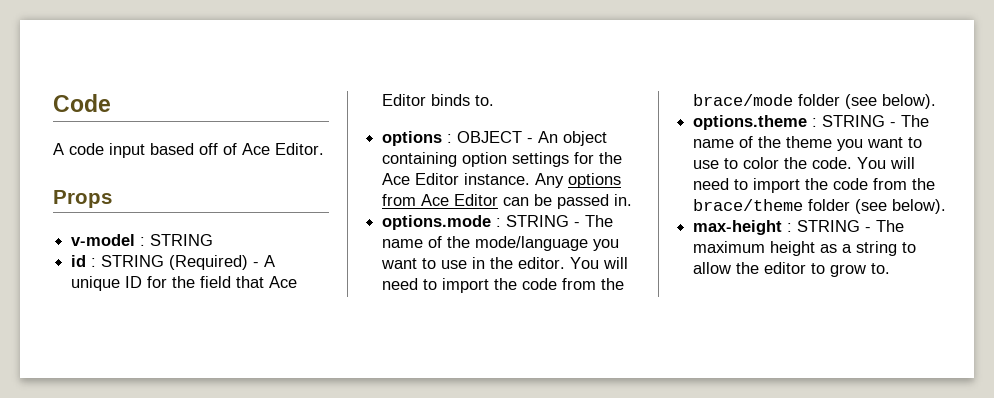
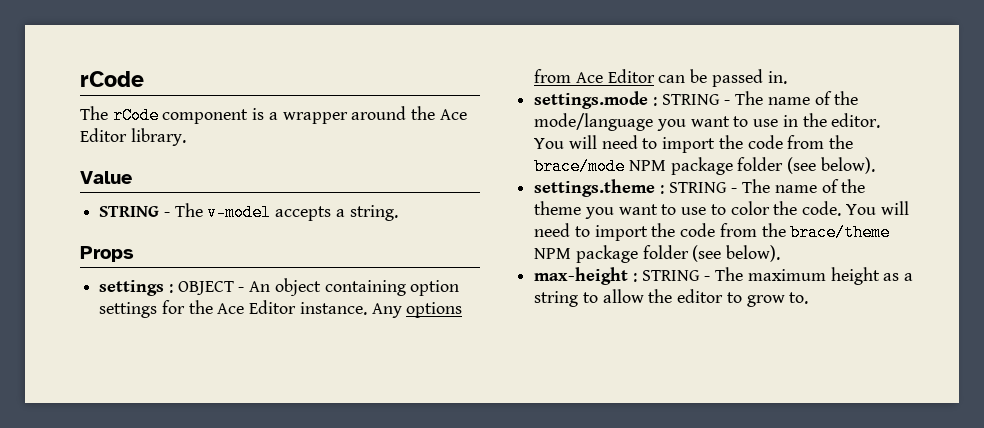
[53,94,111,112] [53,143,324,158] [53,190,112,208] [71,234,214,246] [71,255,276,270] [71,276,298,291] [382,94,495,106] [382,131,443,146] Code // A code input based off of Ace Editor. // Props // v-model : STRING // id : STRING (Required) - A unique ID for the field that Ace Editor binds to. // options -> [80,71,144,87] [80,106,467,124] [80,128,186,146] [80,171,132,184] [99,203,398,221] [80,246,134,262] [99,280,165,296] rCode // The rCode component is a wrapper around the Ace Editor library. // Value // STRING - The v-model accepts a string. // Props // settings
[382,215,492,230] options.mode -> [534,91,649,109] settings.mode
[798,94,937,109] [693,115,808,130] folder (see below). // options.theme -> [628,157,875,175] [534,179,656,197] NPM package folder (see below). // settings.theme
(804, 205) none -> [534,245,638,263] NPM package

